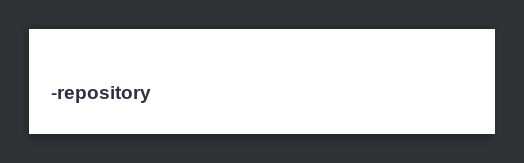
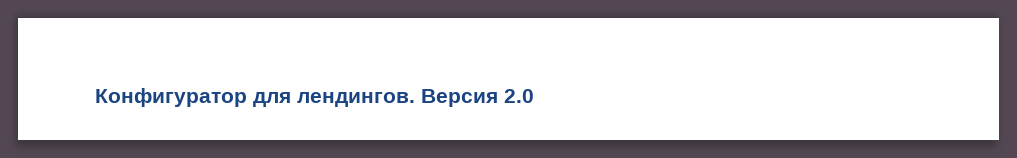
[51,86,151,103] -repository -> [95,88,534,107] Конфигуратор для лендингов. Версия 2.0

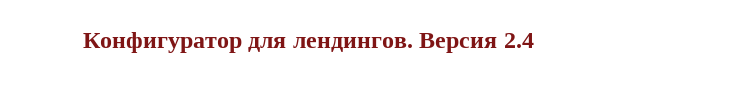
[504,89,534,103] 2.0 -> [503,33,534,48] 2.4

